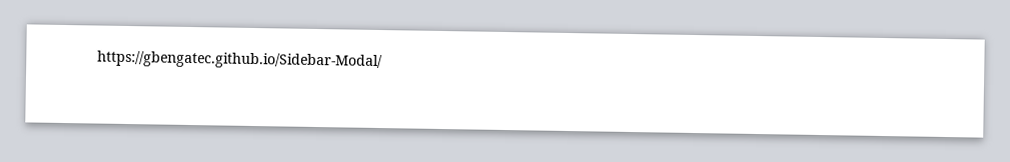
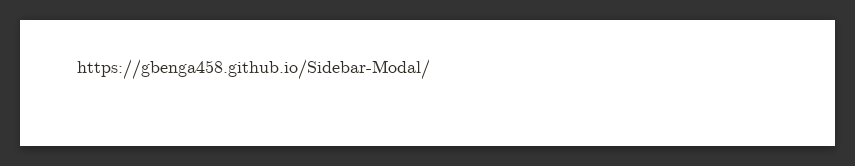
[97,50,383,71] https://gbengatec.github.io/Sidebar-Modal/ -> [77,59,430,80] https://gbenga458.github.io/Sidebar-Modal/

